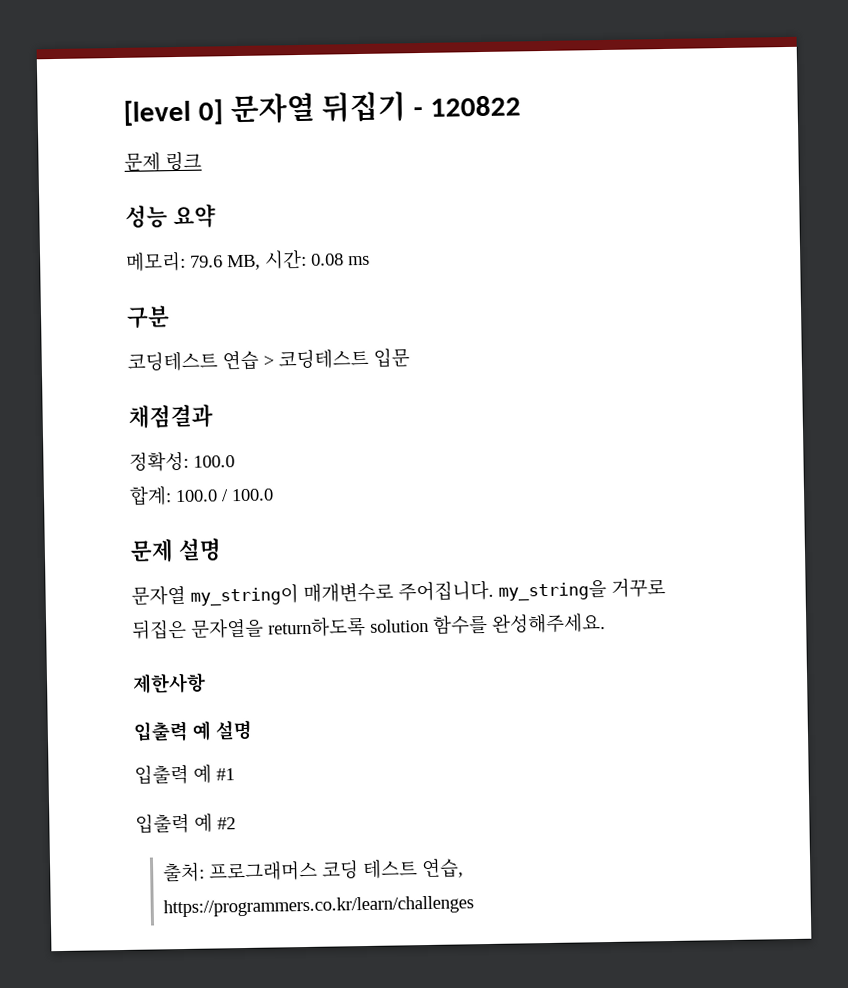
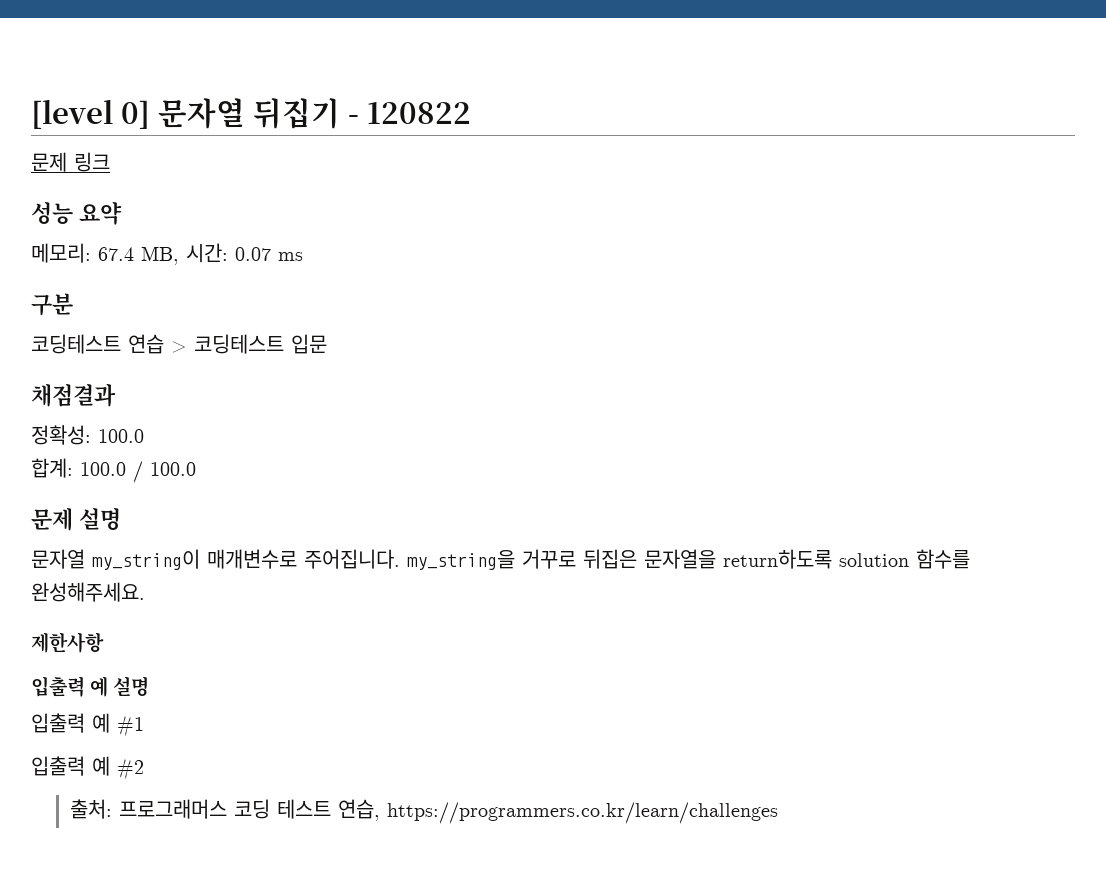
[190,255,223,268] 79.6 -> [98,247,134,261] 67.4
[311,253,344,266] 0.08 -> [235,247,271,261] 0.07

